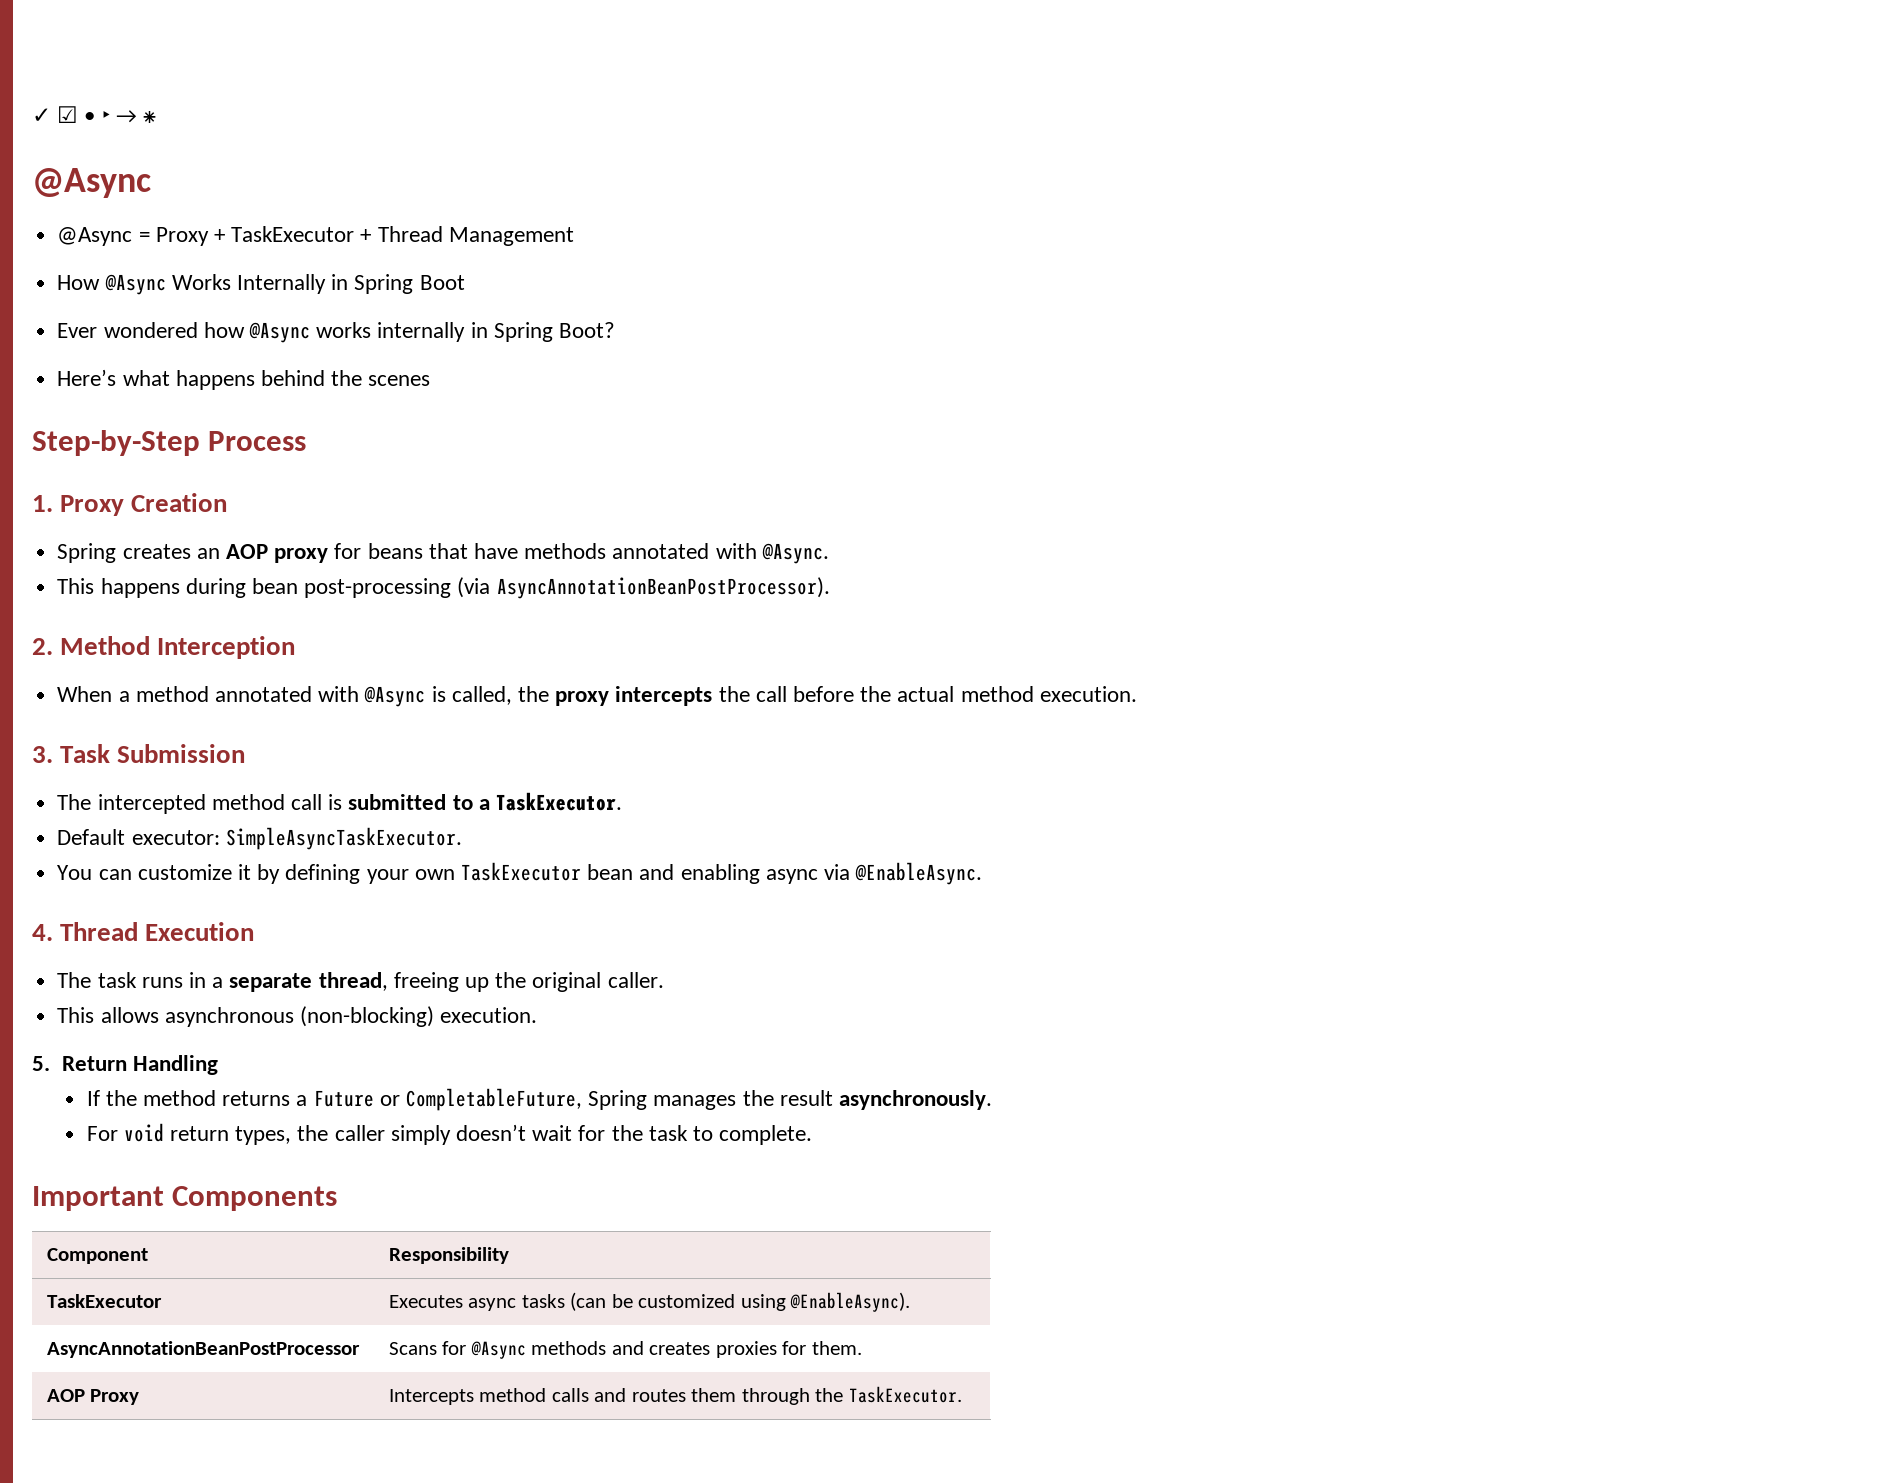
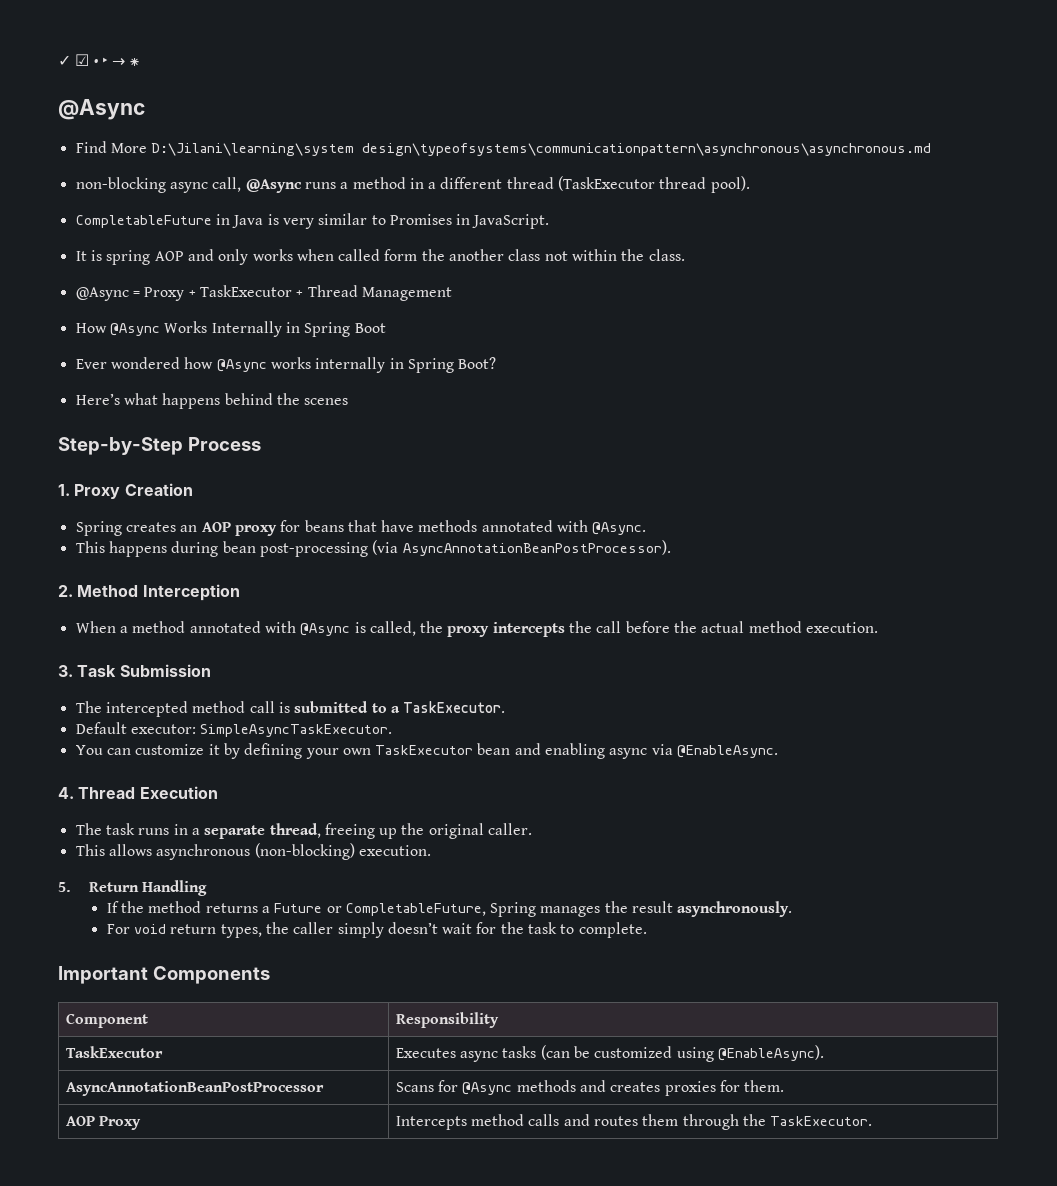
(151, 183) none -> [75,141,932,156] [75,176,750,193] [75,213,550,229] [75,249,685,265] // Find More D:\Jilani\learning\system design\typeofsystems\communicationpattern\asynchronous\asynchronous.md // non-blocking async call, @Async runs a method in a different thread (TaskExecutor thread pool). // CompletableFuture in Java is very similar to Promises in JavaScript. // It is spring AOP and only works when called form the another class not within the class.

